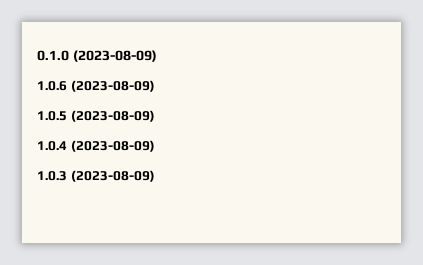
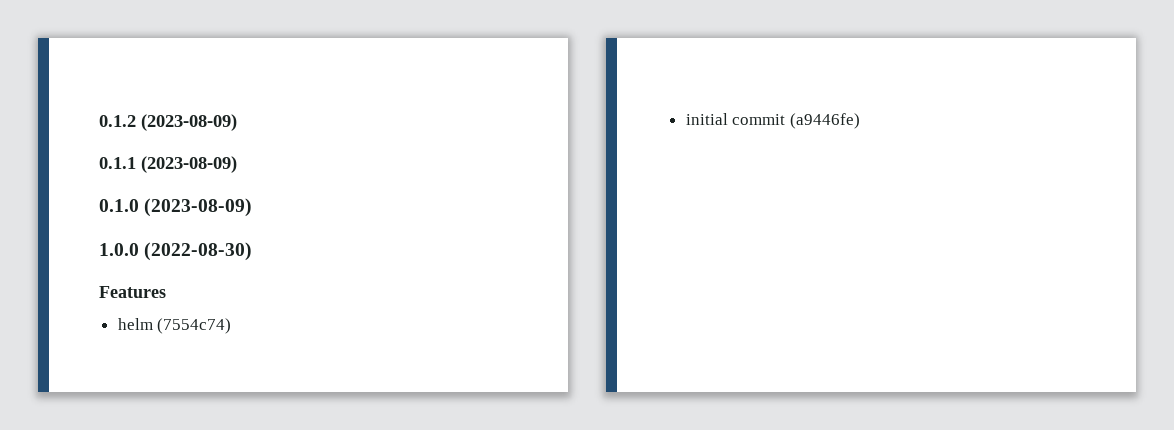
[37,50,157,62] [37,80,155,92] [37,110,155,122] [37,140,155,152] [37,170,155,182] 0.1.0 (2023-08-09) // 1.0.6 (2023-08-09) // 1.0.5 (2023-08-09) // 1.0.4 (2023-08-09) // 1.0.3 (2023-08-09) -> [99,114,237,131] [99,156,237,173] [99,198,253,217] [99,242,253,261] [99,286,166,298] [117,318,232,334] [685,113,860,129] 0.1.2 (2023-08-09) // 0.1.1 (2023-08-09) // 0.1.0 (2023-08-09) // 1.0.0 (2022-08-30) // Features // helm (7554c74) // initial commit (a9446fe)

